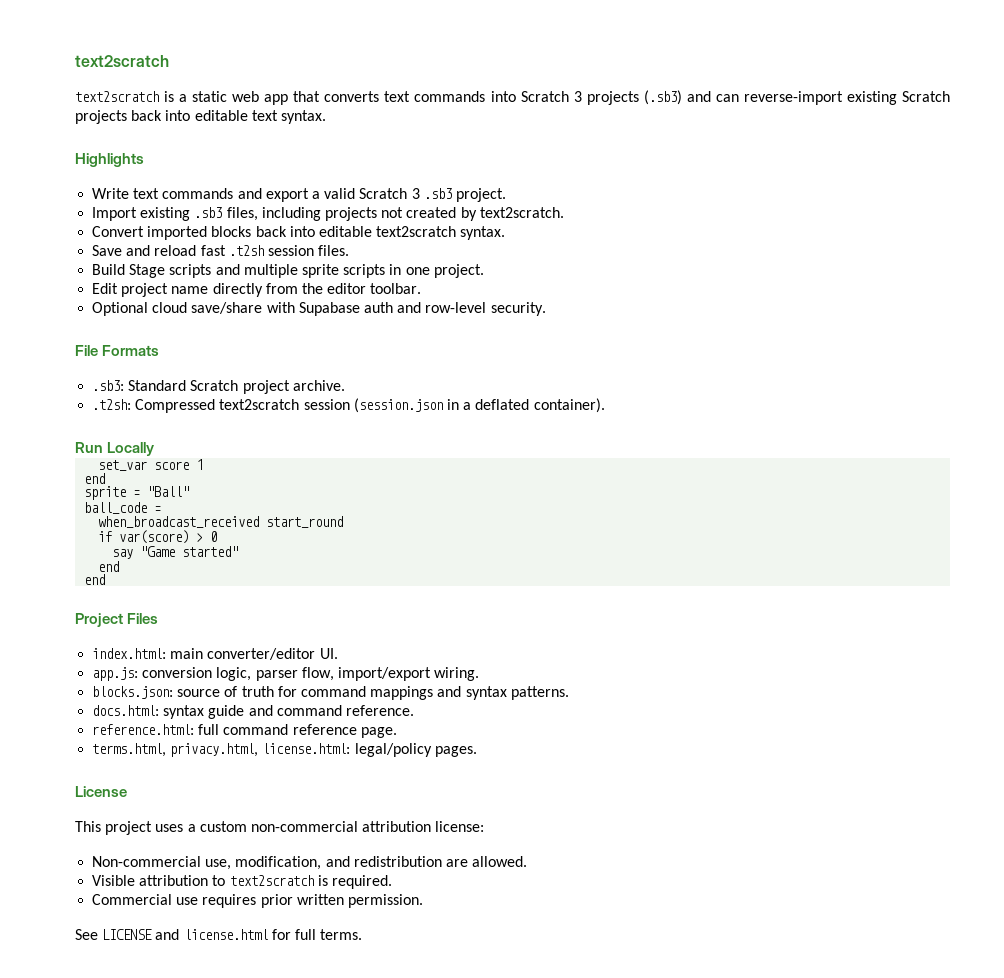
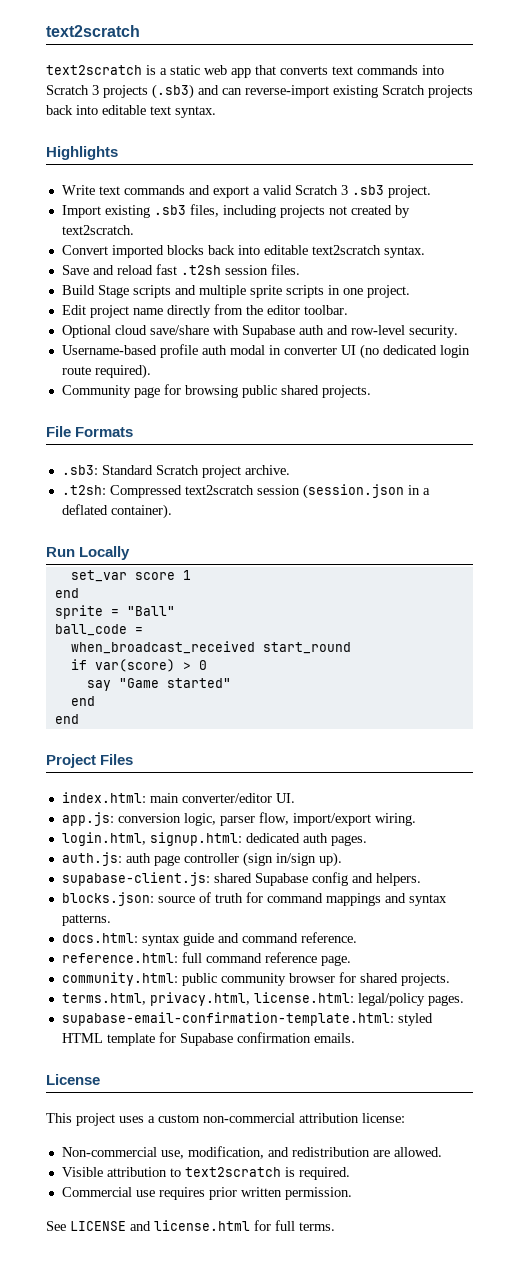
(546, 309) none -> [61,344,470,359] [61,364,151,379] [61,384,371,398] // Username-based profile auth modal in converter UI (no dedicated login route required). // Community page for browsing public shared projects.
(480, 674) none -> [61,832,367,846] [61,852,342,867] [61,872,421,886] // login.html, signup.html: dedicated auth pages. // auth.js: auth page controller (sign in/sign up). // supabase-client.js: shared Supabase config and helpers.
(397, 732) none -> [61,972,450,986] // community.html: public community browser for shared projects.
(477, 751) none -> [61,1012,433,1026] [61,1032,355,1046] // supabase-email-confirmation-template.html: styled HTML template for Supabase confirmation emails.

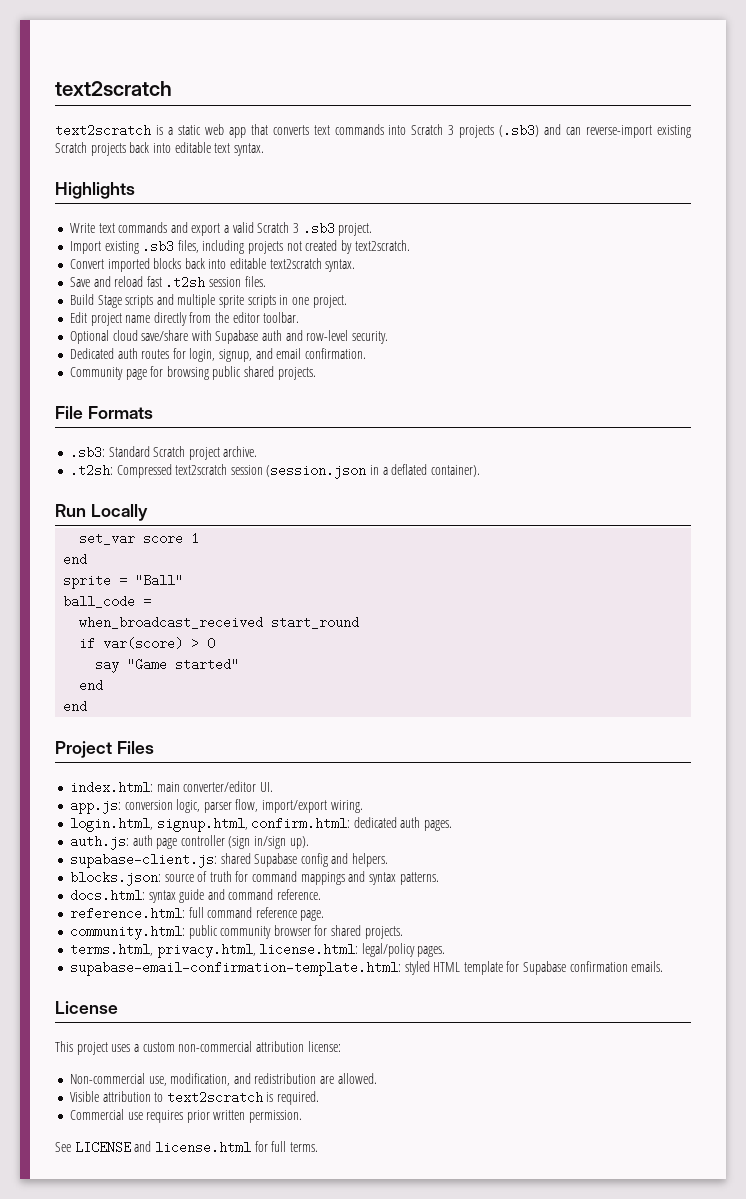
[61,344,470,359] [61,364,151,379] Username-based profile auth modal in converter UI (no dedicated login route required). -> [69,348,367,362] Dedicated auth routes for login, signup, and email confirmation.
[149,832,242,846] signup.html: -> [156,817,351,832] signup.html, confirm.html:

